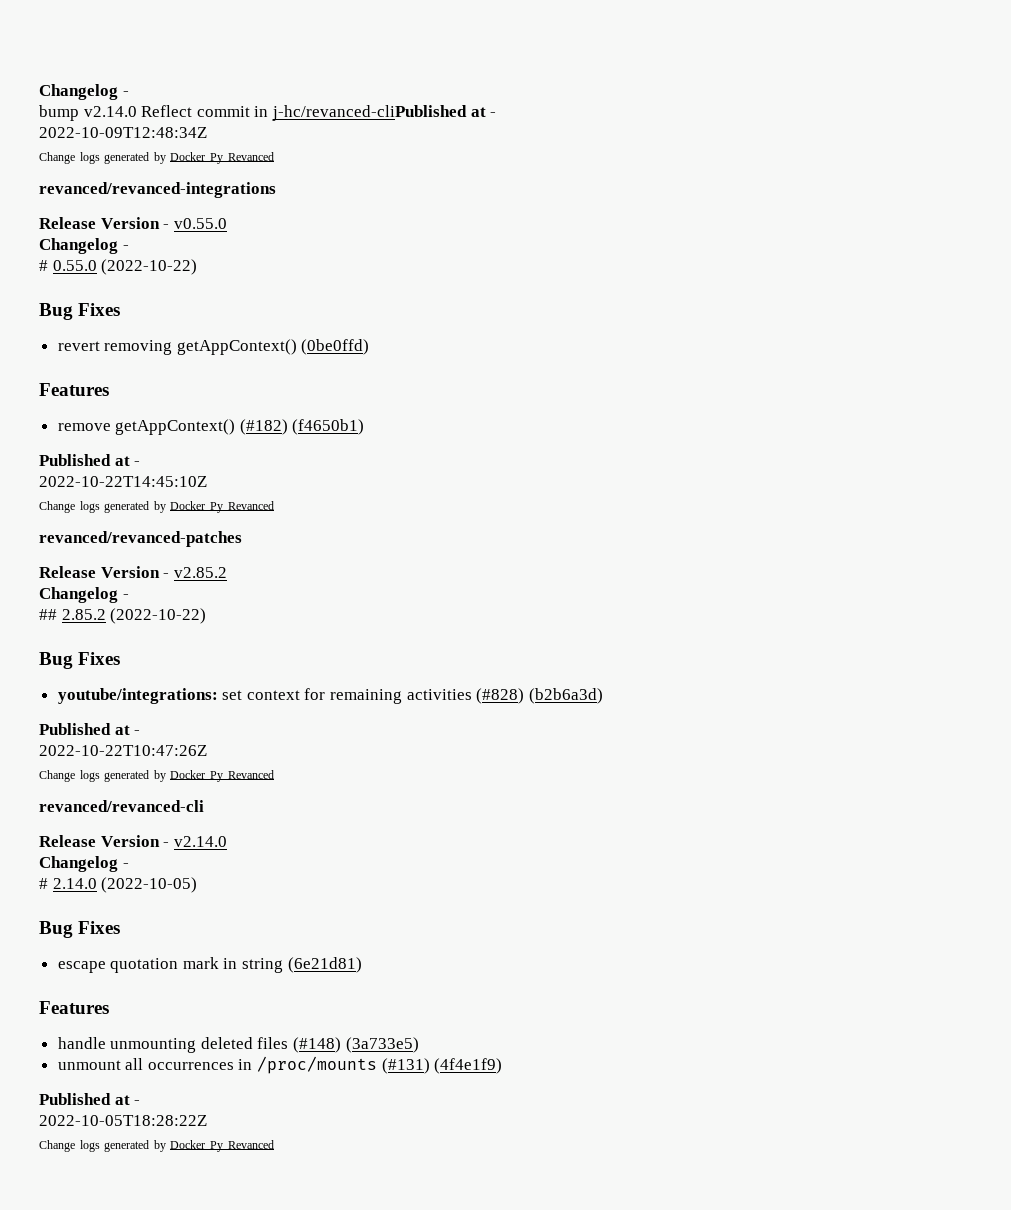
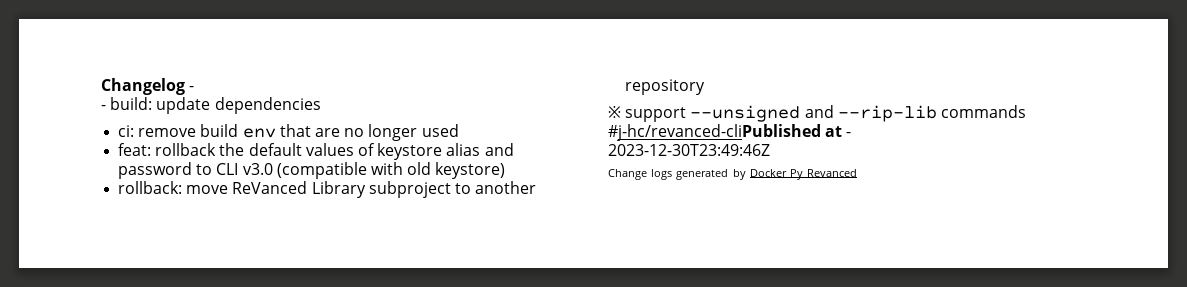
[39,84,129,100] [39,105,497,121] [39,127,207,138] [39,152,274,164] [39,182,276,198] [39,217,227,229] [39,238,129,254] [39,259,198,275] [39,303,121,320] [57,339,370,355] [39,383,109,396] [57,419,365,435] [39,454,141,466] [39,476,207,487] [39,501,274,513] [39,531,242,547] [39,566,227,578] [39,587,129,603] [39,608,207,624] [39,652,121,669] [57,688,603,704] [39,723,141,735] [39,745,207,756] [39,770,274,782] [39,800,204,812] [39,835,227,847] [39,856,129,872] [39,877,198,893] [39,921,121,938] [57,957,362,973] [39,1001,109,1014] [57,1037,419,1053] [57,1056,503,1074] [39,1093,141,1105] [39,1115,207,1126] [39,1140,274,1152] Changelog - // bump v2.14.0 Reflect commit in j-hc/revanced-cliPublished at - // 2022-10-09T12:48:34Z // Change logs generated by Docker Py Revanced // revanced/revanced-integrations // Release Version - v0.55.0 // Changelog - // # 0.55.0 (2022-10-22) // Bug Fixes // revert removing getAppContext() (0be0ffd) // Features // remove getAppContext() (#182) (f4650b1) // Published at - // 2022-10-22T14:45:10Z // Change logs generated by Docker Py Revanced // revanced/revanced-patches // Release Version - v2.85.2 // Changelog - // ## 2.85.2 (2022-10-22) // Bug Fixes // youtube/integrations: set context for remaining activities (#828) (b2b6a3d) // Published at - // 2022-10-22T10:47:26Z // Change logs generated by Docker Py Revanced // revanced/revanced-cli // Release Version - v2.14.0 // Changelog - // # 2.14.0 (2022-10-05) // Bug Fixes // escape quotation mark in string (6e21d81) // Features // handle unmounting deleted files (#148) (3a733e5) // unmount all occurrences in /proc/mounts (#131) (4f4e1f9) // Published at - // 2022-10-05T18:28:22Z // Change logs generated by Docker Py Revanced -> [101,78,195,95] [101,97,321,114] [118,124,459,141] [118,143,514,160] [118,162,506,179] [118,181,537,198] [625,79,706,95] [608,105,1026,122] [608,124,852,141] [608,144,770,156] [608,169,858,180] Changelog - // - build: update dependencies // ci: remove build env that are no longer used // feat: rollback the default values of keystore alias and password to CLI v3.0 (compatible with old keystore) // rollback: move ReVanced Library subproject to another repository // ※ support --unsigned and --rip-lib commands #j-hc/revanced-cliPublished at - // 2023-12-30T23:49:46Z // Change logs generated by Docker Py Revanced

